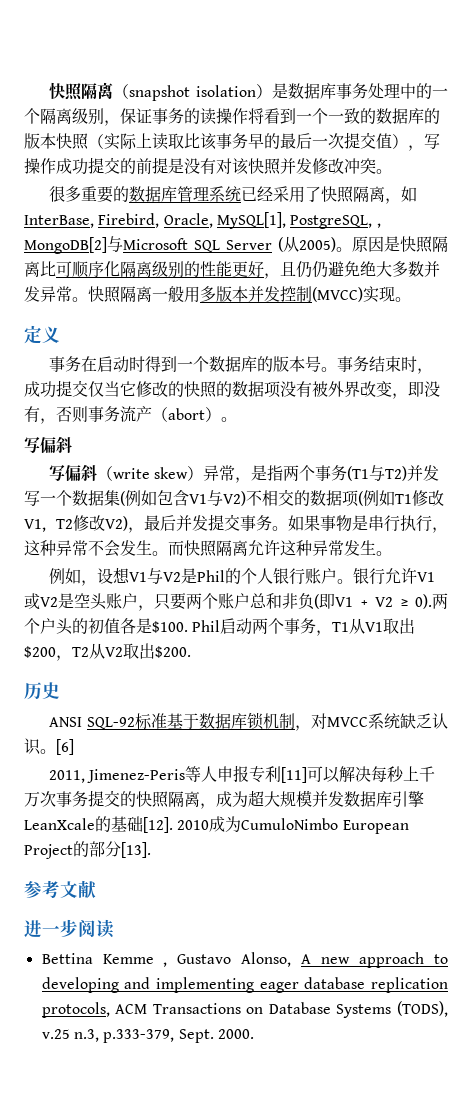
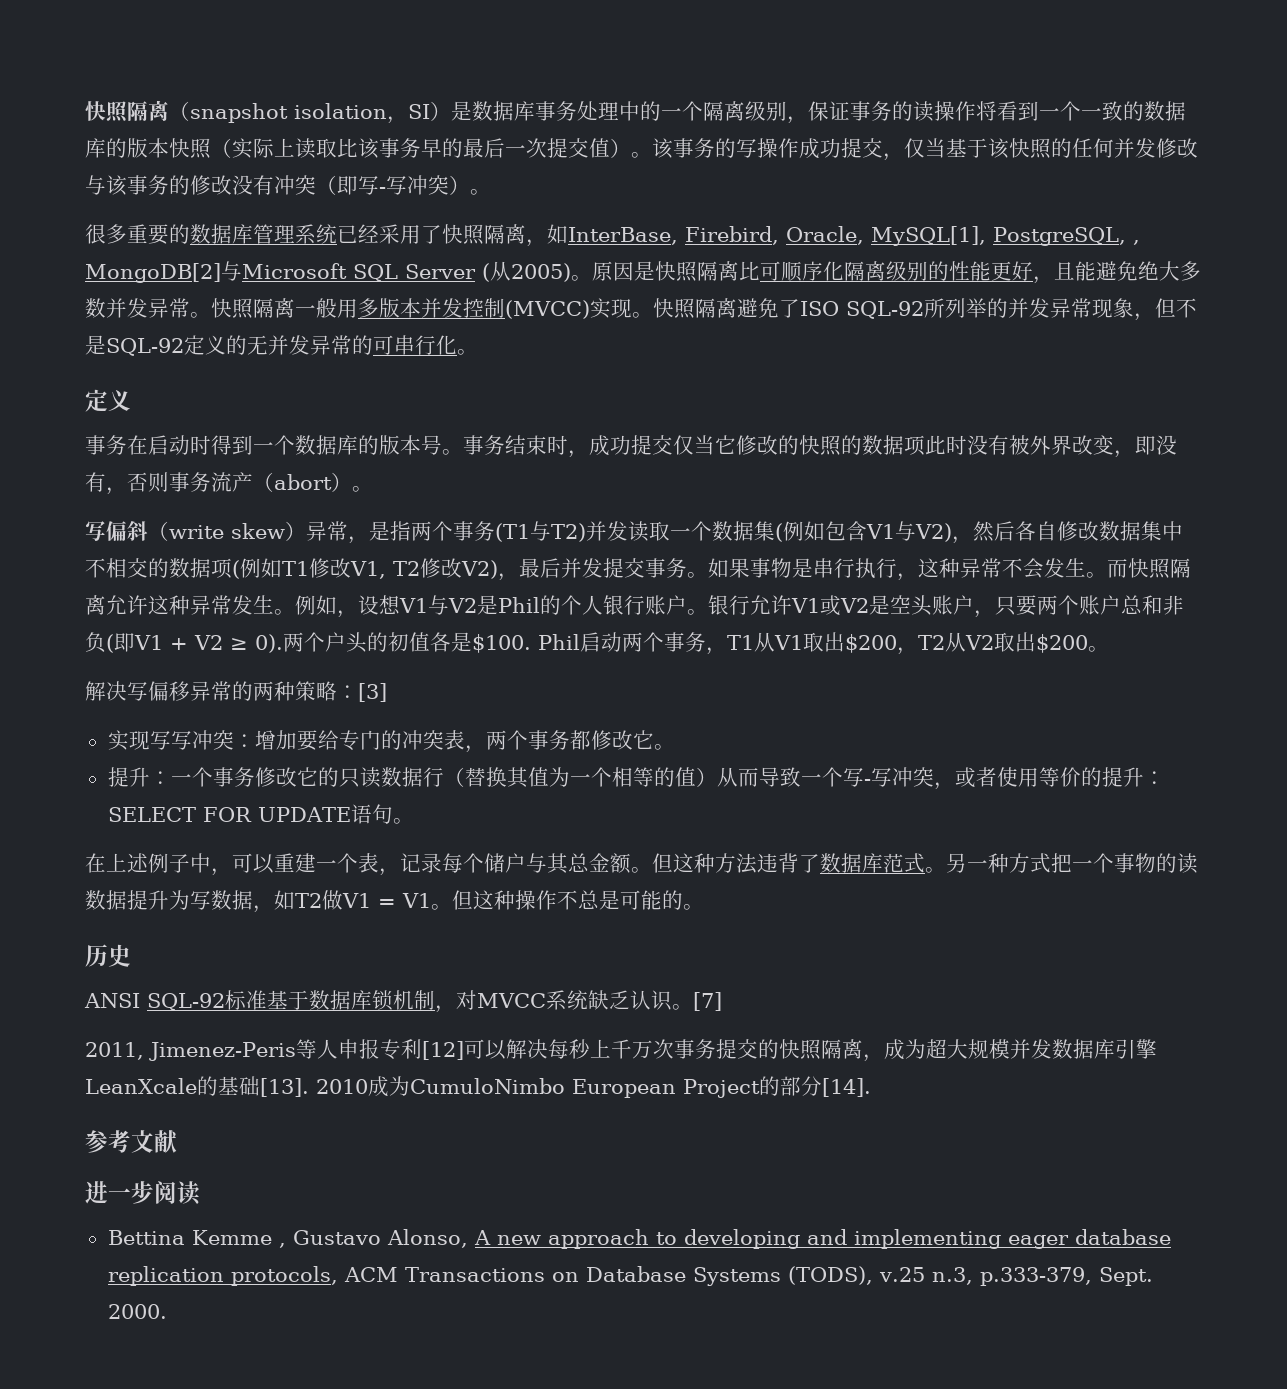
(256, 91) none -> [387,104,430,124] ，SI
[408,145,424,151] ， -> [631,138,736,159] 。该事务的
[120,157,376,175] 的前提是没有对该快照并发修改冲突 -> [883,138,1198,161] [85,175,470,196] ，仅当基于该快照的任何并发修改与该事务的修改没有冲突（即写-写冲突）
[296,261,328,278] 仍仍 -> [1075,261,1096,281] 能
(411, 299) none -> [653,298,1197,321] [85,335,478,356] 快照隔离避免了ISO SQL-92所列举的并发异常现象，但不是SQL-92定义的无并发异常的可串行化。
(281, 389) none -> [925,435,967,455] 此时
[48,464,97,481] // 写偏斜 -> (148, 531) none
[24,490,40,506] 写 -> [628,521,670,542] 读取
(246, 498) none -> [952,521,1183,544] ，然后各自修改数据集中
(392, 553) // -> (295, 612) none
[155,646,191,658] $200. -> [1036,634,1109,653] [85,681,387,702] [107,730,675,753] [107,767,1165,790] [107,804,414,824] [85,853,1198,876] [85,890,704,913] $200。 // 解决写偏移异常的两种策略：[3] // 实现写写冲突：增加要给专门的冲突表，两个事务都修改它。 // 提升：一个事务修改它的只读数据行（替换其值为一个相等的值）从而导致一个写-写冲突，或者使用等价的提升：SELECT FOR UPDATE语句。 // 在上述例子中，可以重建一个表，记录每个储户与其总金额。但这种方法违背了数据库范式。另一种方式把一个事物的读数据提升为写数据，如T2做V1 = V1。但这种操作不总是可能的。
[56,739,74,755] [6] -> [693,992,722,1011] [7]
[280,767,307,783] [11] -> [421,1041,464,1060] [12]
[143,817,173,833] [12]. -> [260,1078,309,1097] [13].
[121,842,151,858] [13]. -> [822,1078,871,1097] [14].

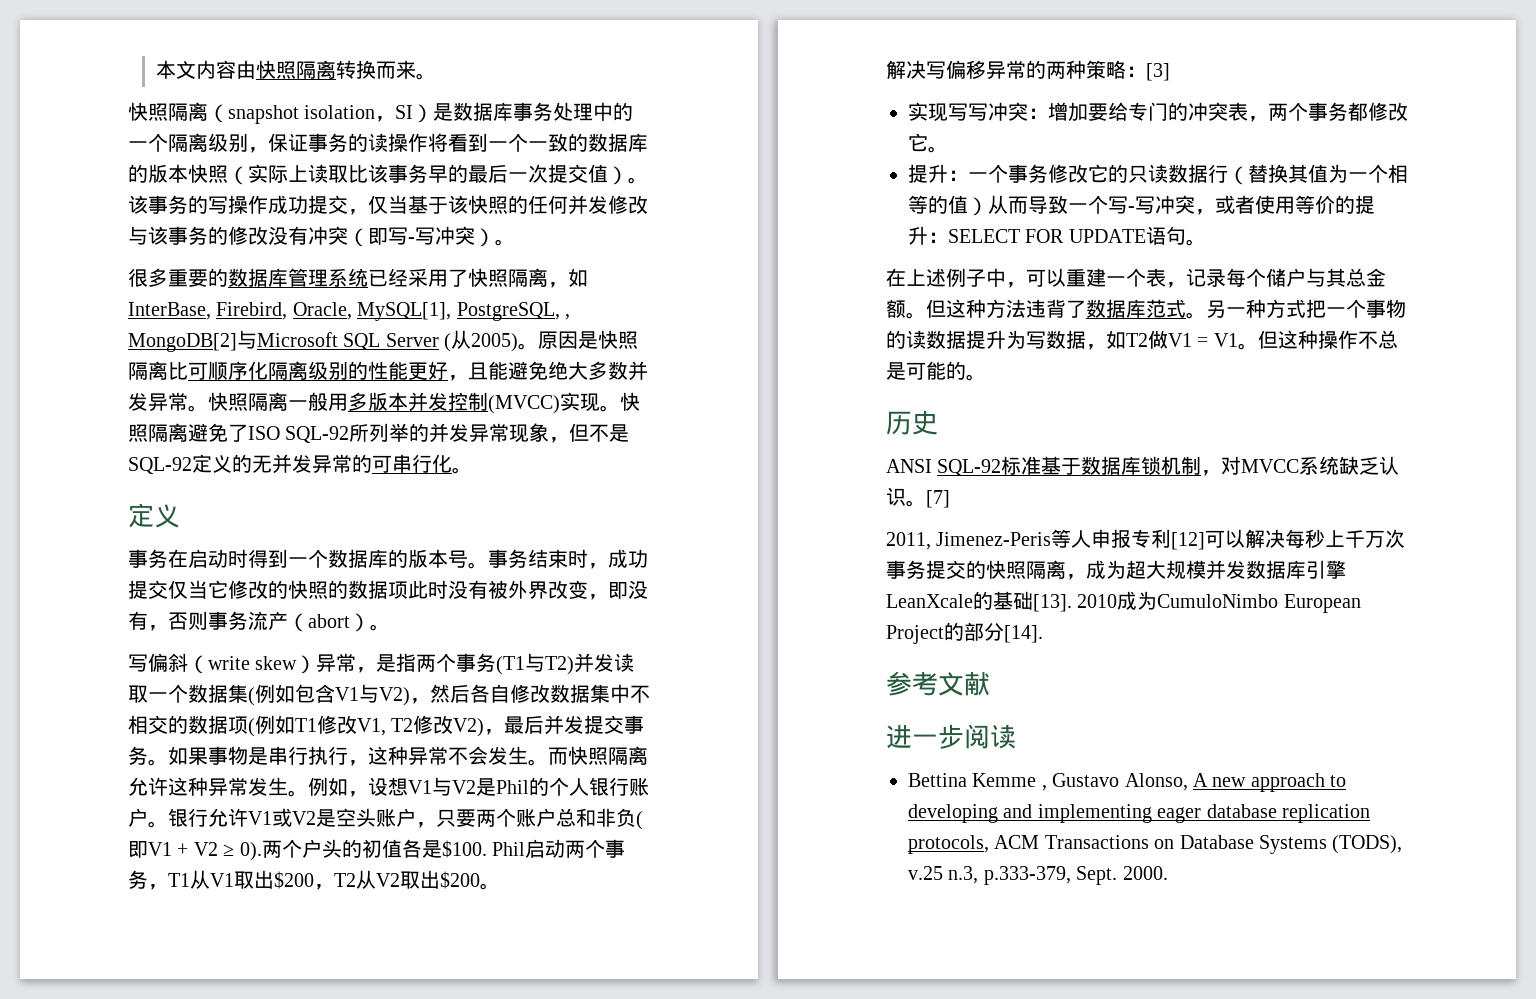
(85, 111) none -> [155,60,436,80] 本文内容由快照隔离转换而来。 //

